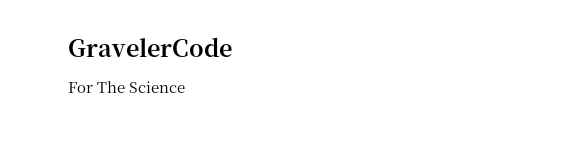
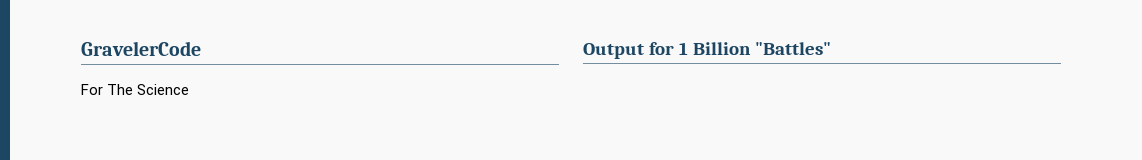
(186, 87) none -> [583,42,831,59] // Output for 1 Billion "Battles"

